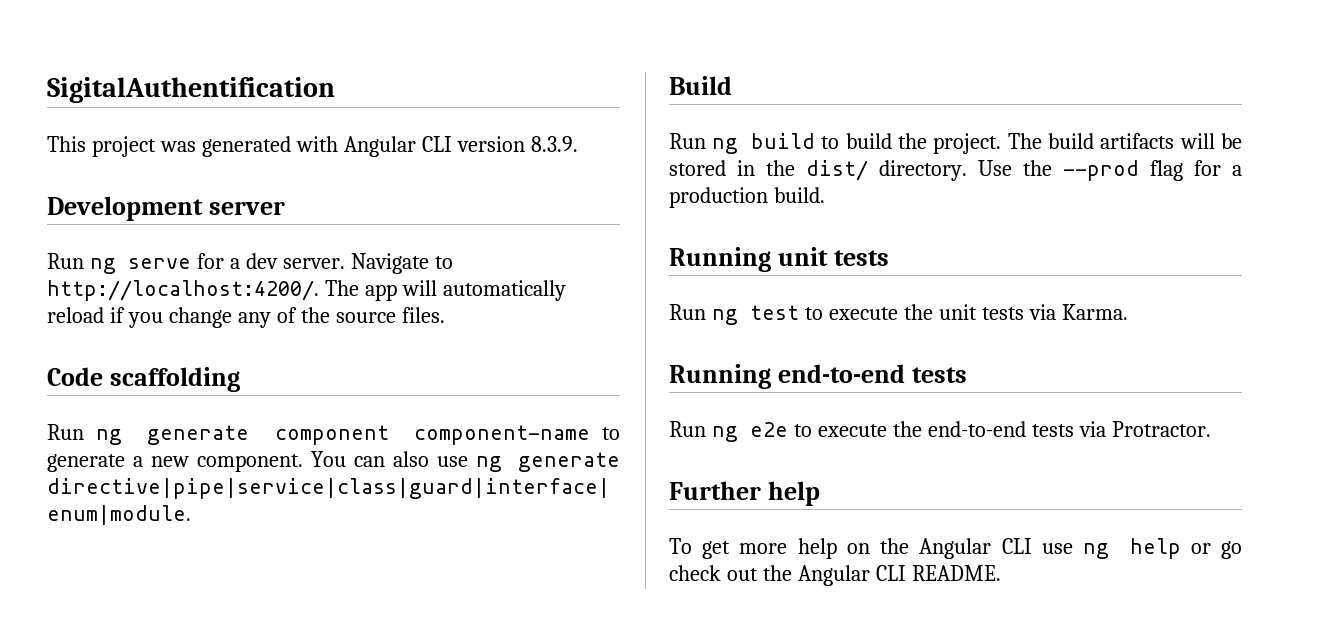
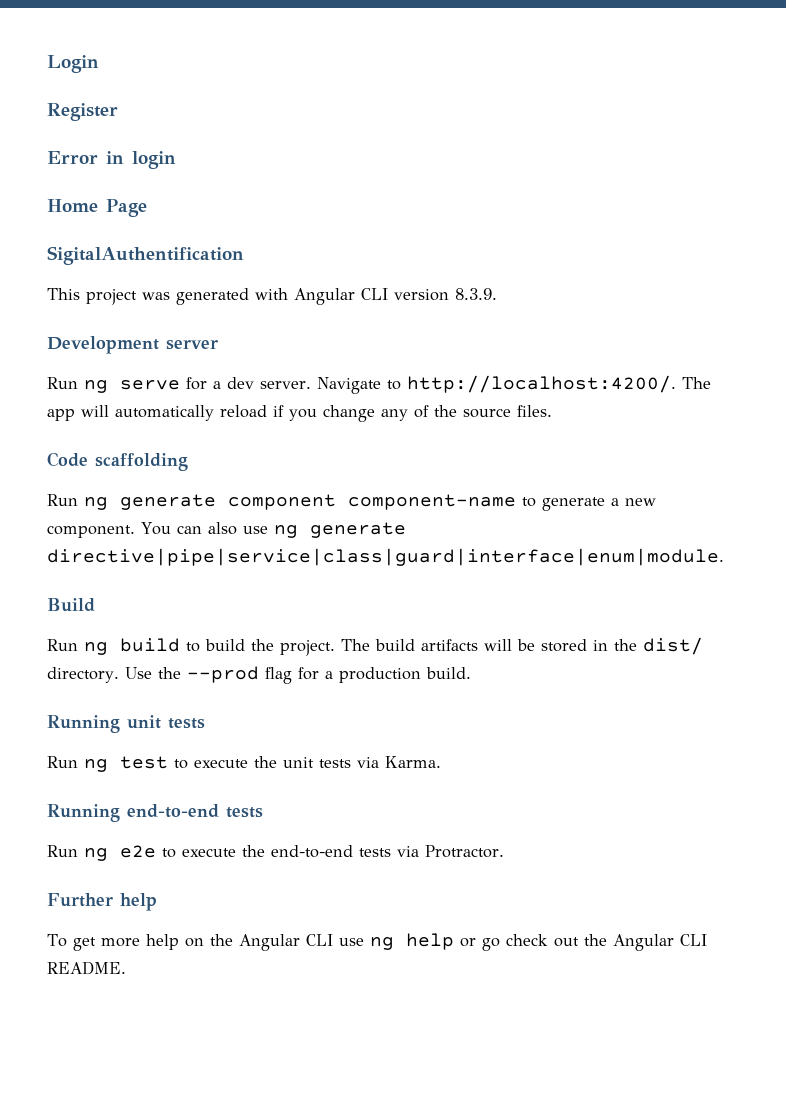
(47, 90) none -> [47,55,99,73] [47,103,118,121] [47,151,176,169] [47,199,147,217] Login // Register // Error in login // Home Page //

